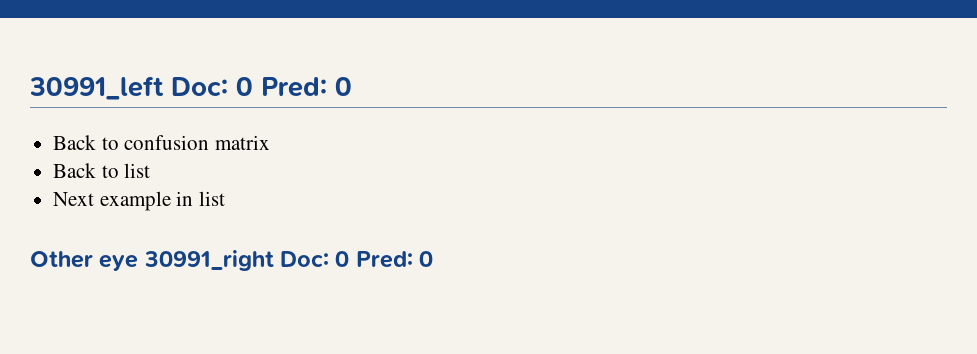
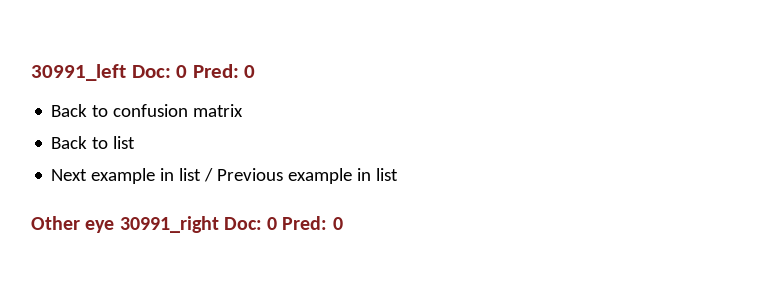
(226, 198) none -> [204,168,399,184] / Previous example in list

